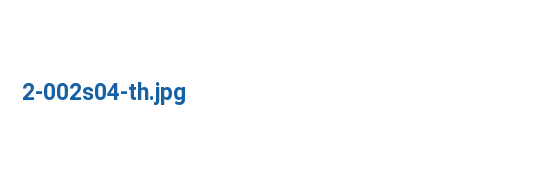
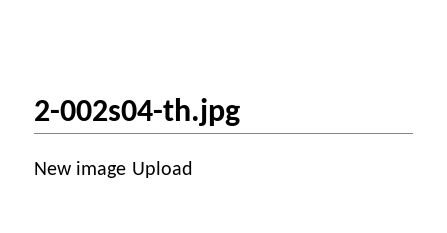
(186, 93) none -> [34,161,193,178] // New image Upload

